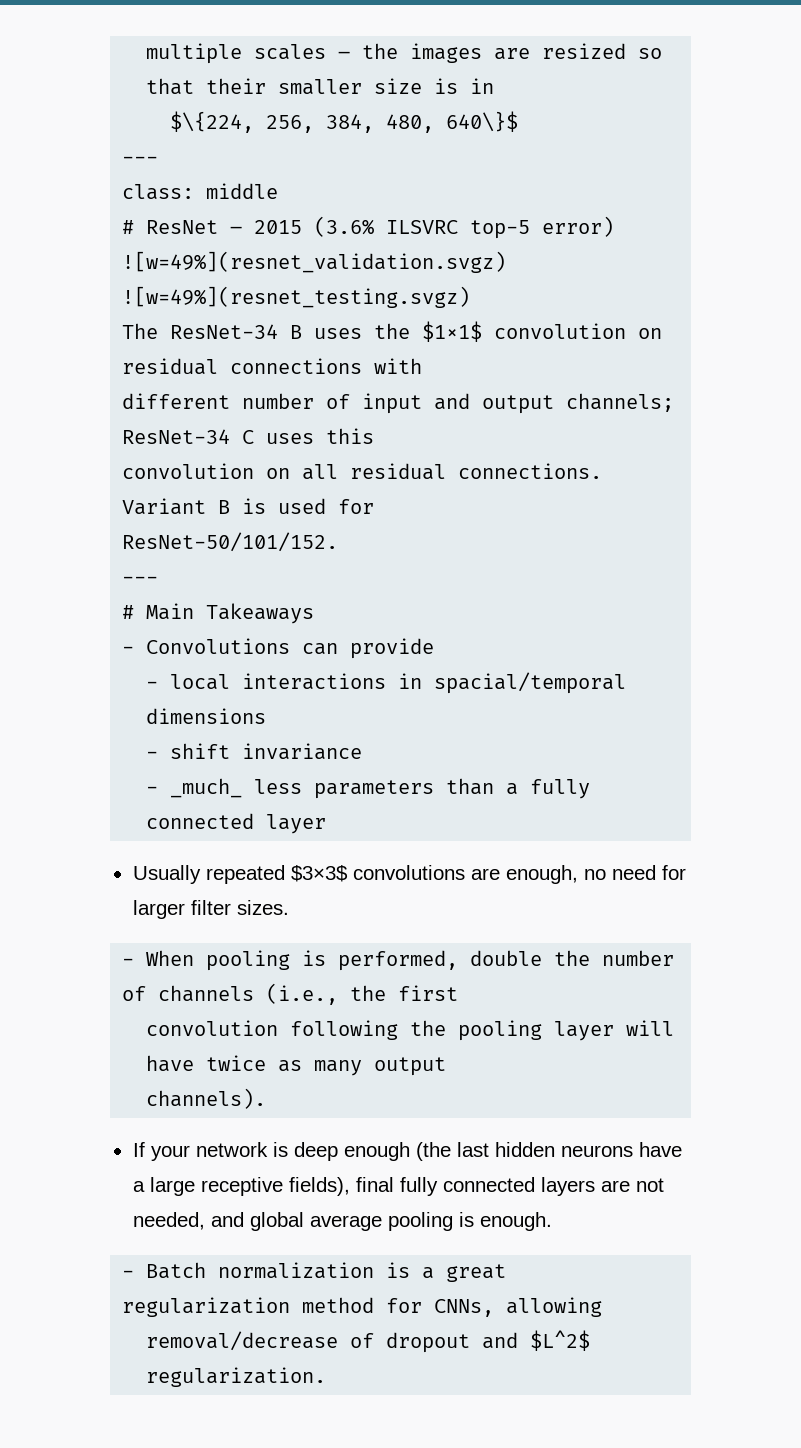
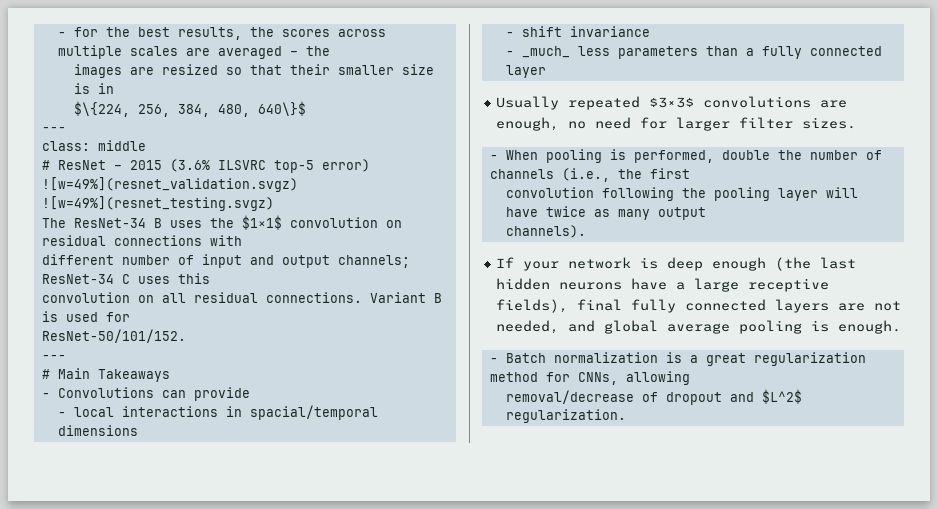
[146,43,327,64] multiple scales -> [57,27,386,40] [57,45,282,59] - for the best results, the scores across multiple scales are averaged
(399, 51) none -> (330, 51) //

